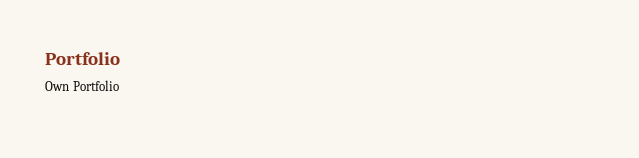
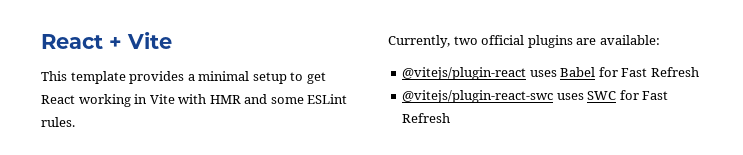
[45,52,120,65] [45,80,119,91] Portfolio // Own Portfolio -> [41,32,172,49] [41,71,326,84] [41,94,348,107] [41,117,75,127] [388,35,660,48] [402,67,699,80] [402,90,669,103] [402,113,451,123] React + Vite // This template provides a minimal setup to get React working in Vite with HMR and some ESLint rules. // Currently, two official plugins are available: // @vitejs/plugin-react uses Babel for Fast Refresh // @vitejs/plugin-react-swc uses SWC for Fast Refresh

